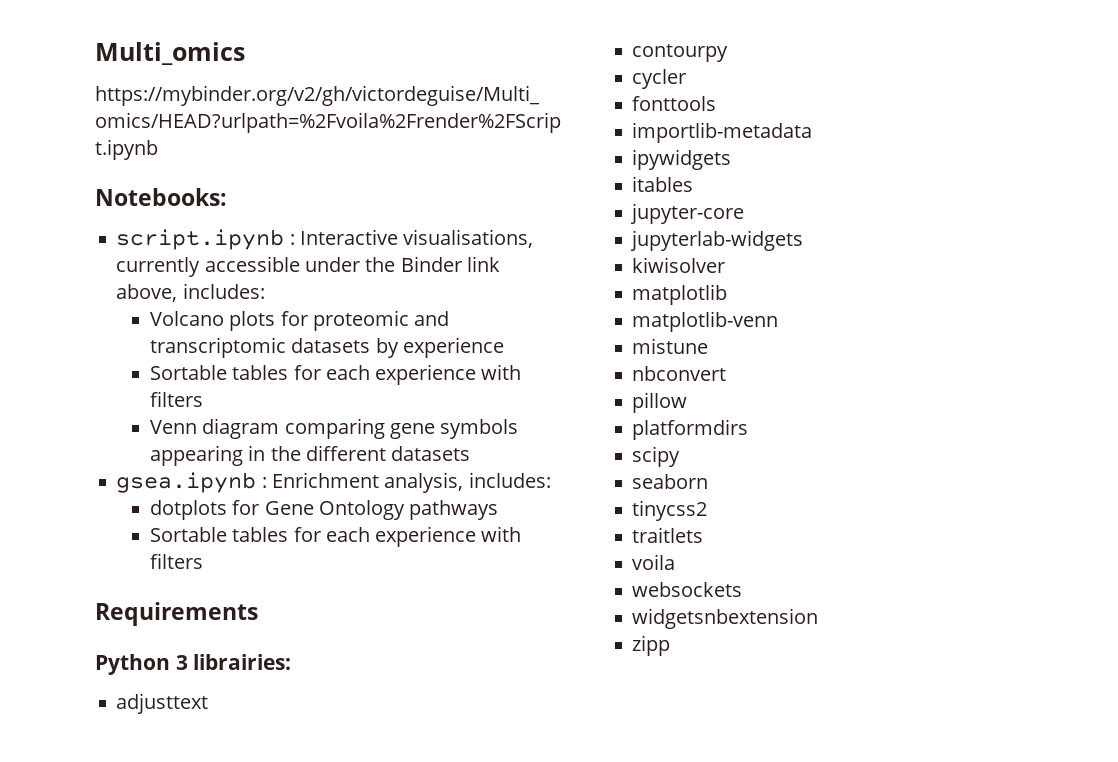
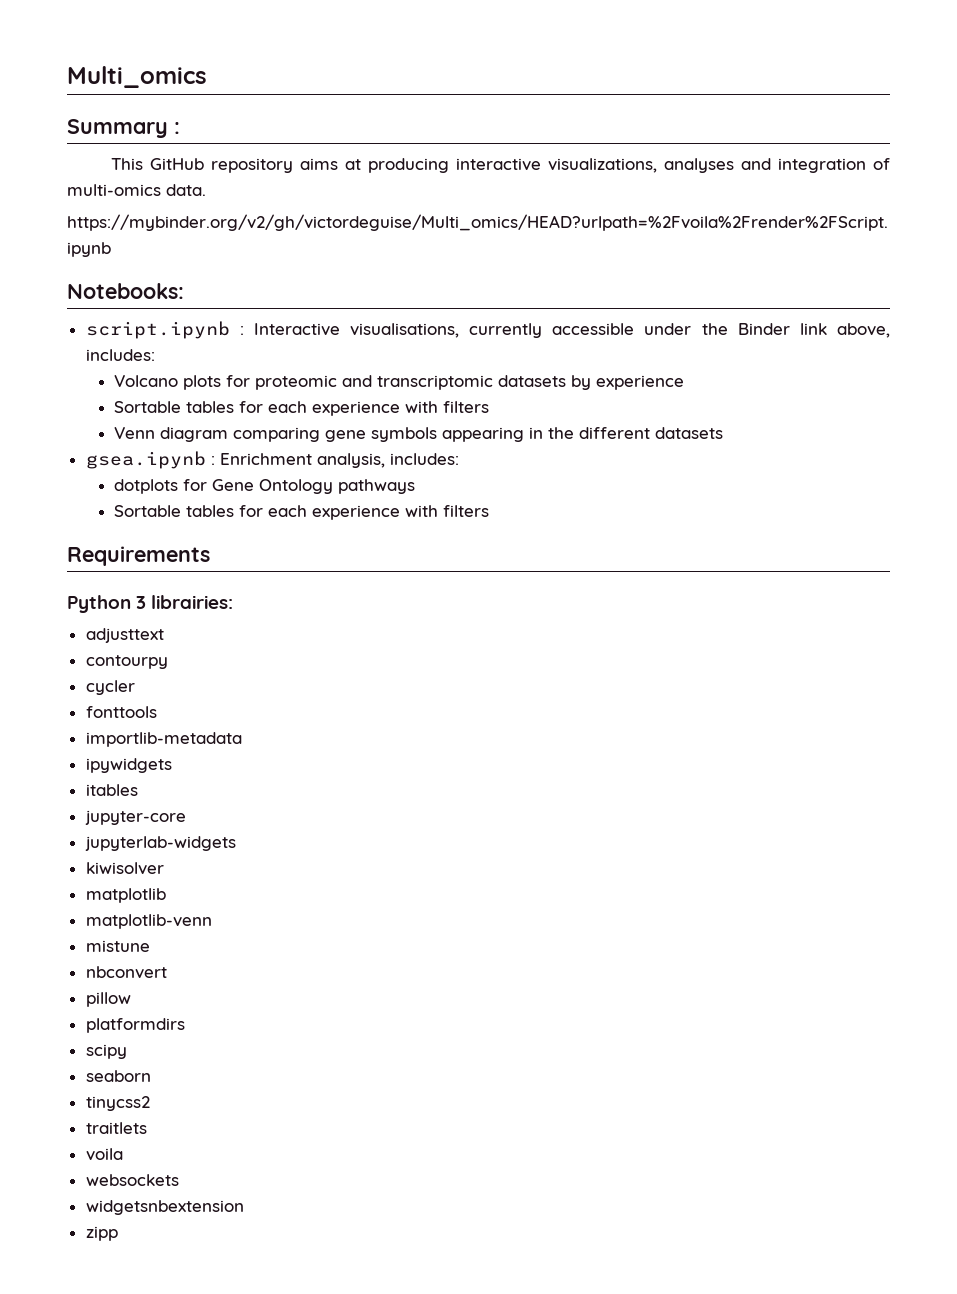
(245, 53) none -> [67,119,180,138] [110,158,891,173] [67,184,206,196] // Summary : // This GitHub repository aims at producing interactive visualizations, analyses and integration of multi-omics data.

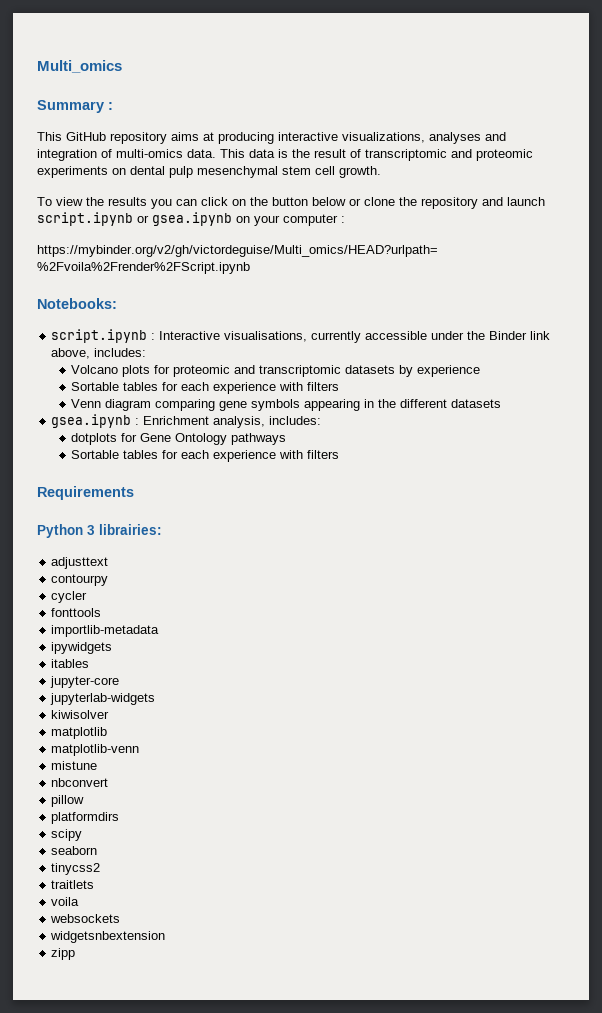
(206, 190) none -> [220,149,533,161] [37,166,381,178] [37,197,545,209] [37,212,345,226] This data is the result of transcriptomic and proteomic experiments on dental pulp mesenchymal stem cell growth. // To view the results you can click on the button below or clone the repository and launch script.ipynb or gsea.ipynb on your computer :

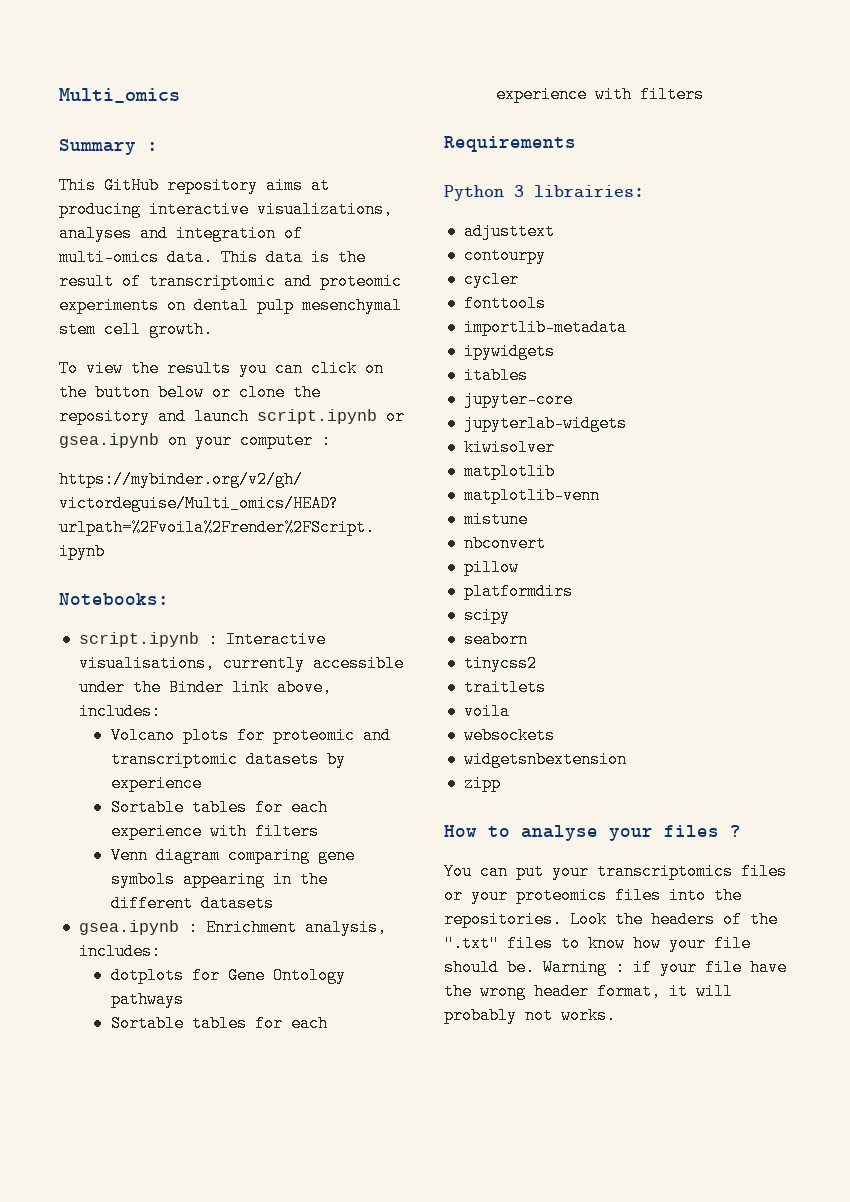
(76, 954) none -> [444,825,741,841] [444,863,787,880] [444,887,742,904] [444,911,778,928] [444,935,751,952] [444,959,787,976] [444,983,733,1000] [444,1007,616,1024] // How to analyse your files ? // You can put your transcriptomics files or your proteomics files into the repositories. Look the headers of the ".txt" files to know how your file should be. Warning : if your file have the wrong header format, it will probably not works.

